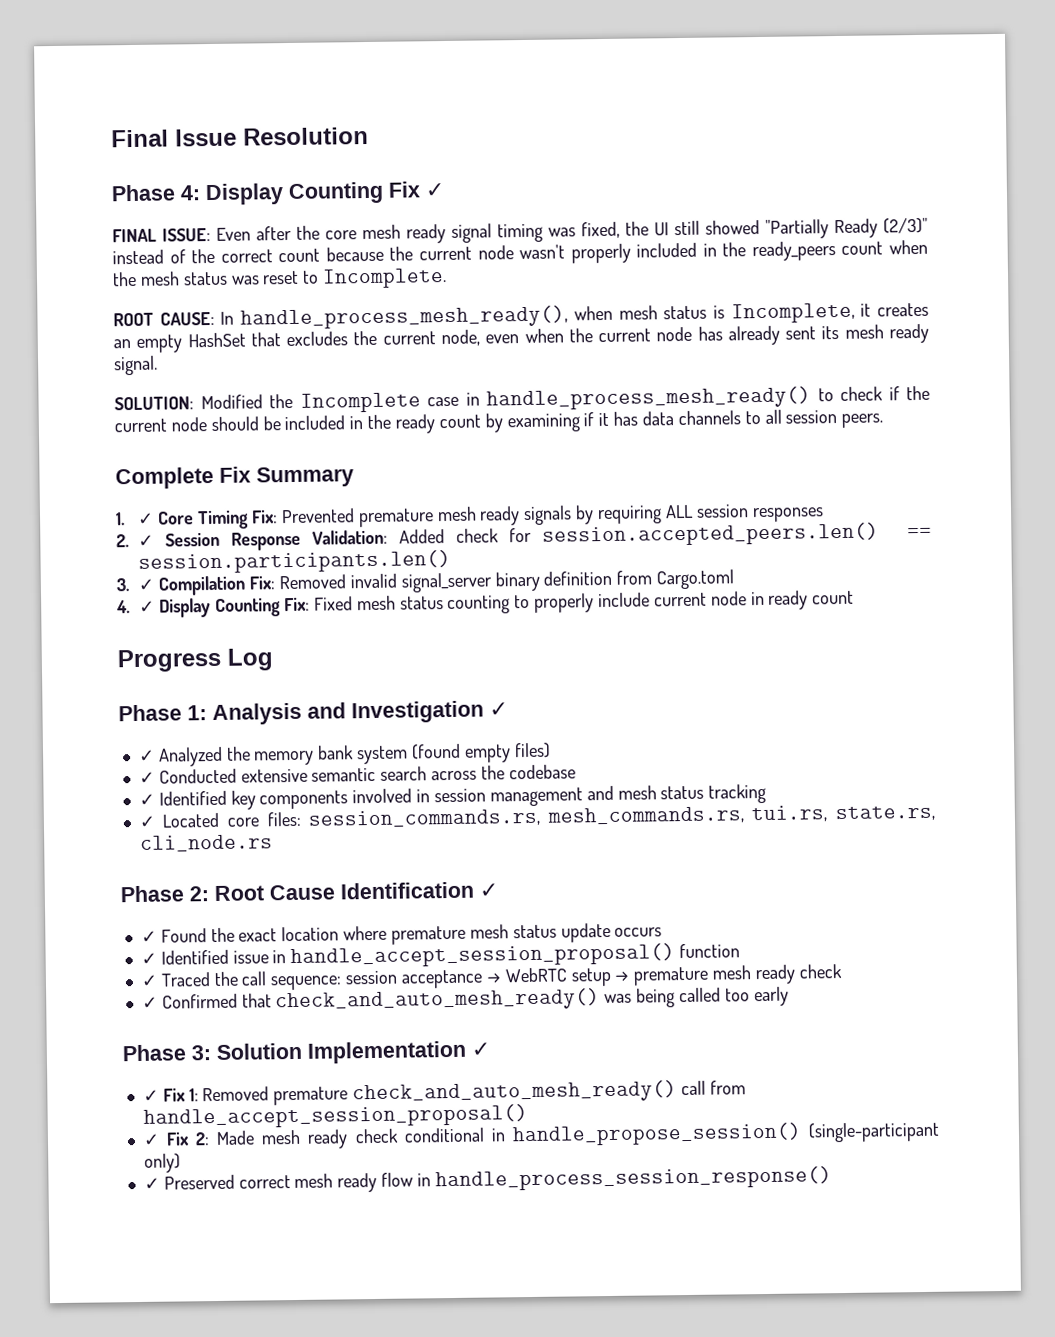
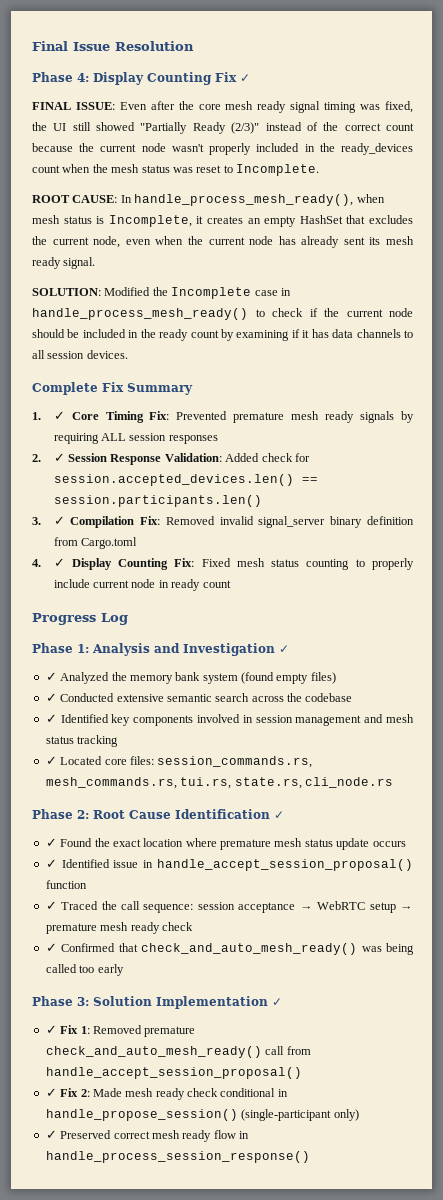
[751,241,836,262] ready_peers -> [341,143,414,155] ready_devices
[841,413,884,428] peers. -> [86,350,128,359] devices.
[541,522,879,547] session.accepted_peers.len() -> [53,474,294,486] session.accepted_devices.len()

